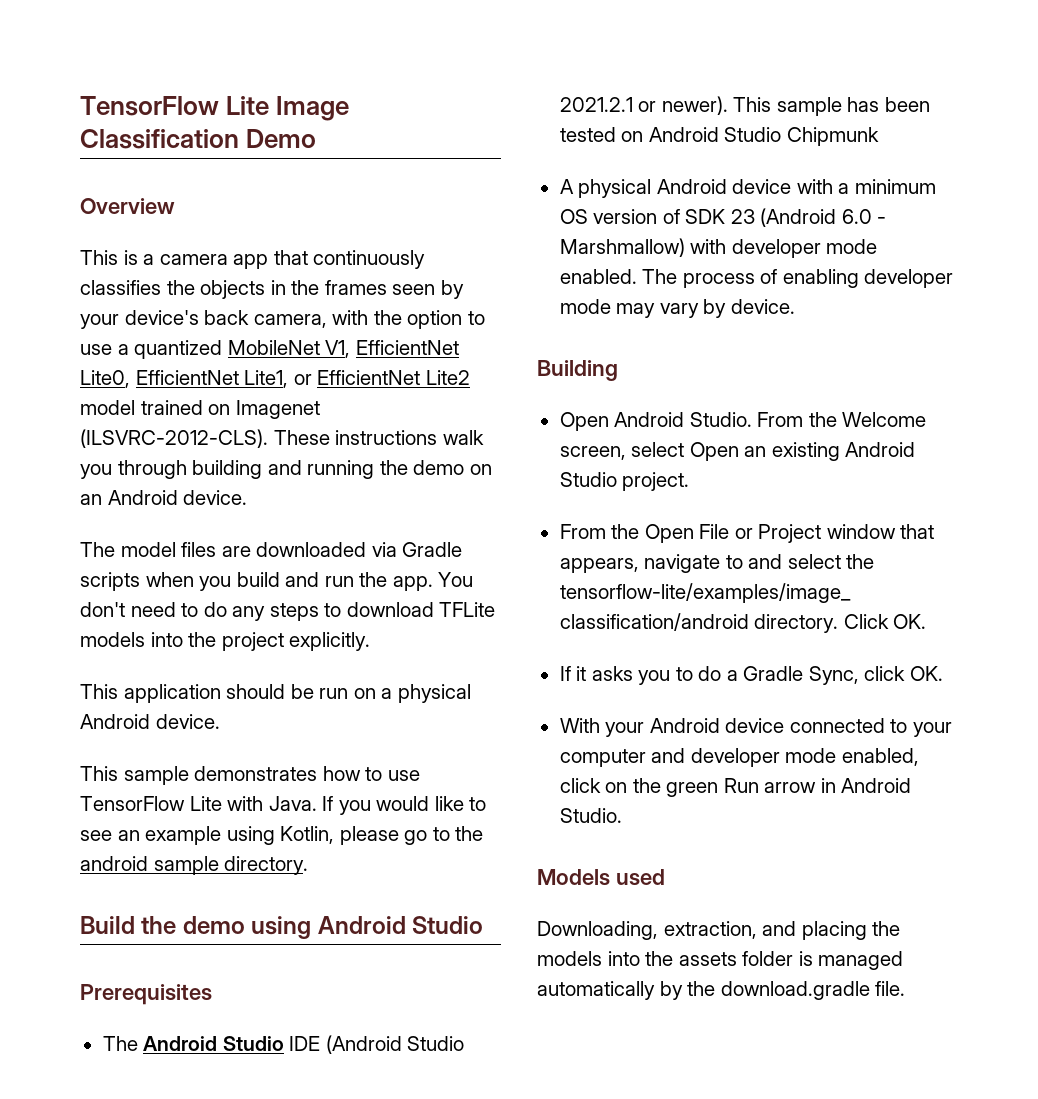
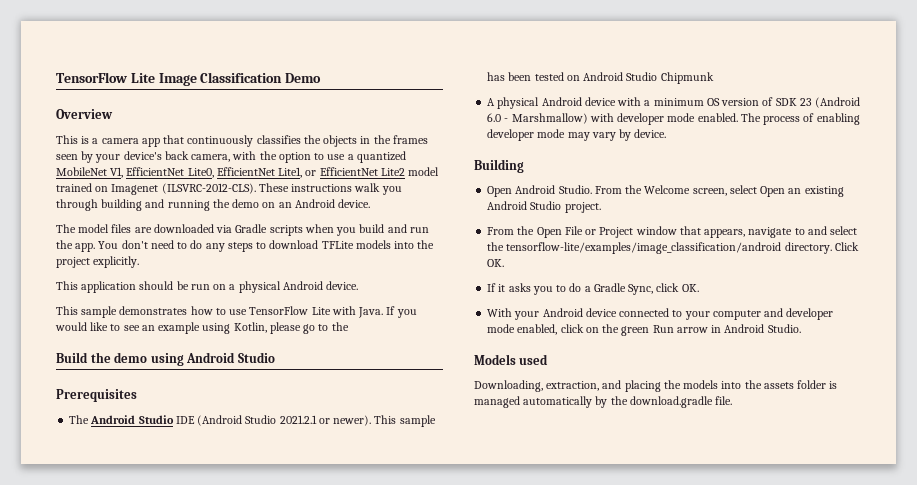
[80,856,309,875] android sample directory. -> (349, 326) none

